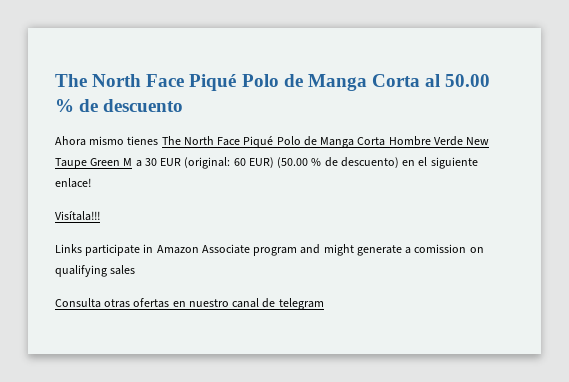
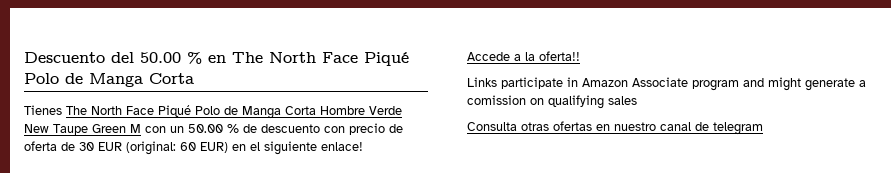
[55,74,491,91] [55,99,184,112] [55,136,159,146] The North Face Piqué Polo de Manga Corta al 50.00 % de descuento // Ahora mismo tienes -> [24,52,409,66] [24,73,194,87] [24,105,62,115] Descuento del 50.00 % en The North Face Piqué Polo de Manga Corta // Tienes
[135,160,142,167] a -> [145,123,403,135] [24,141,75,151] con un 50.00 % de descuento con precio de oferta de
[277,157,399,168] (50.00 % de descuento) -> (228, 147) none
[55,211,100,221] Visítala!!! -> [467,51,580,61] Accede a la oferta!!

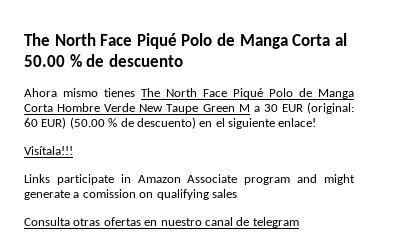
[24,52,409,66] [24,73,194,87] [24,105,62,115] Descuento del 50.00 % en The North Face Piqué Polo de Manga Corta // Tienes -> [24,33,347,49] [24,54,183,67] [24,88,135,97] The North Face Piqué Polo de Manga Corta al 50.00 % de descuento // Ahora mismo tienes
[145,123,403,135] [24,141,75,151] con un 50.00 % de descuento con precio de oferta de -> [253,106,260,112] a
(228, 147) none -> [69,117,196,129] (50.00 % de descuento)
[467,51,580,61] Accede a la oferta!! -> [24,146,73,155] Visítala!!!

